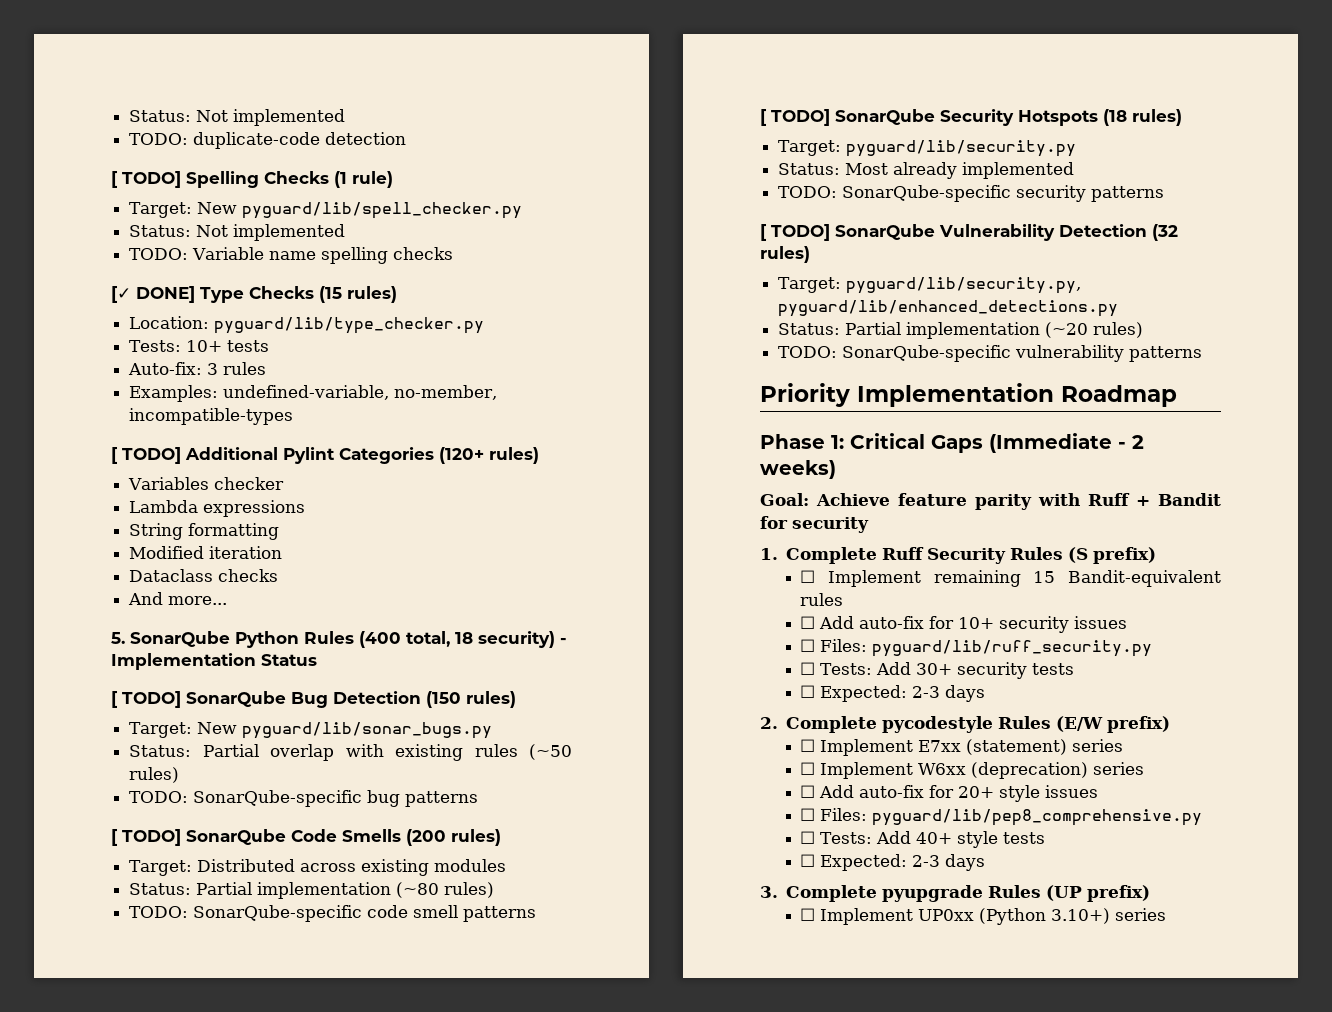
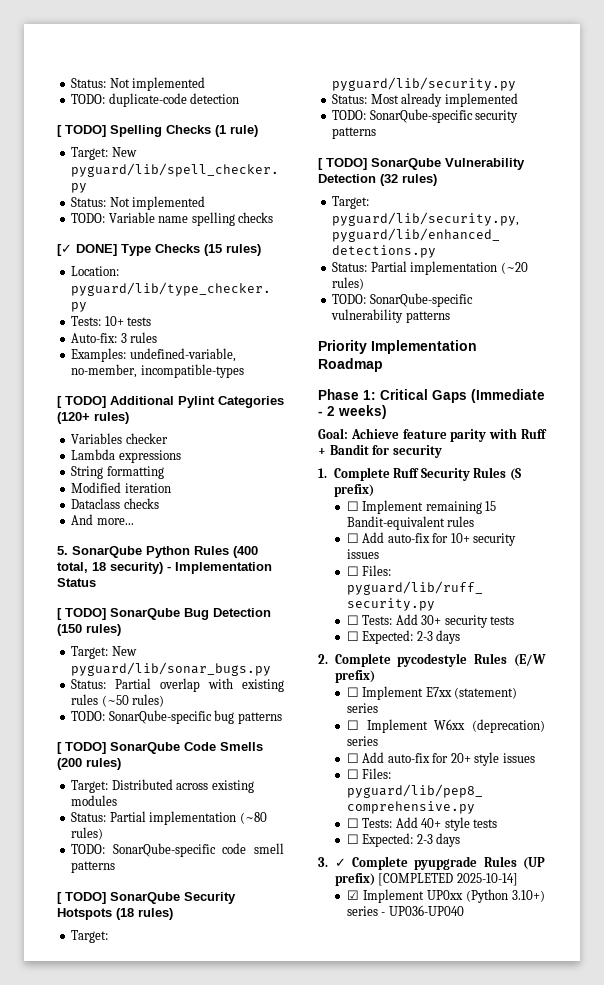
(778, 892) none -> [334,858,346,867] ✓
[800,908,816,921] // ☐ -> [378,873,518,886] [346,890,359,900] [COMPLETED 2025-10-14] // ☑
(1167, 914) none -> [381,905,464,916] - UP036-UP040

